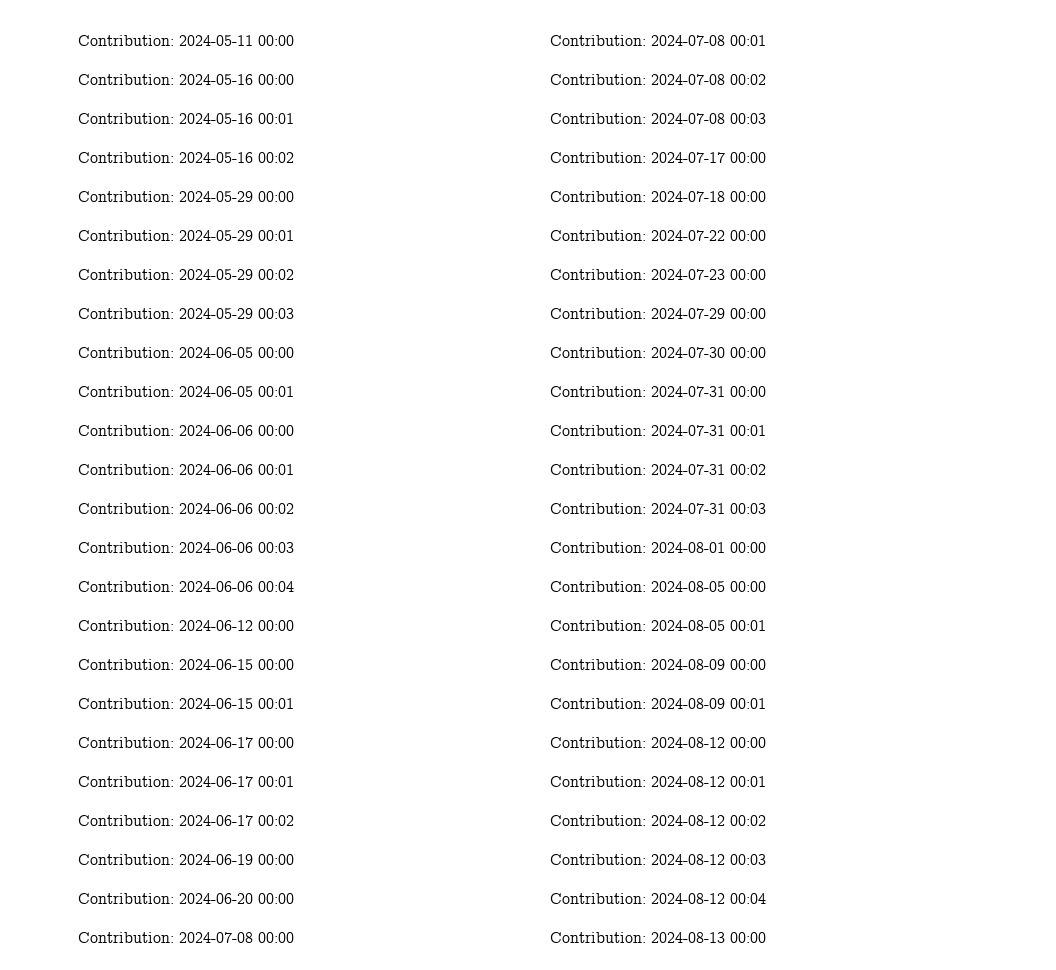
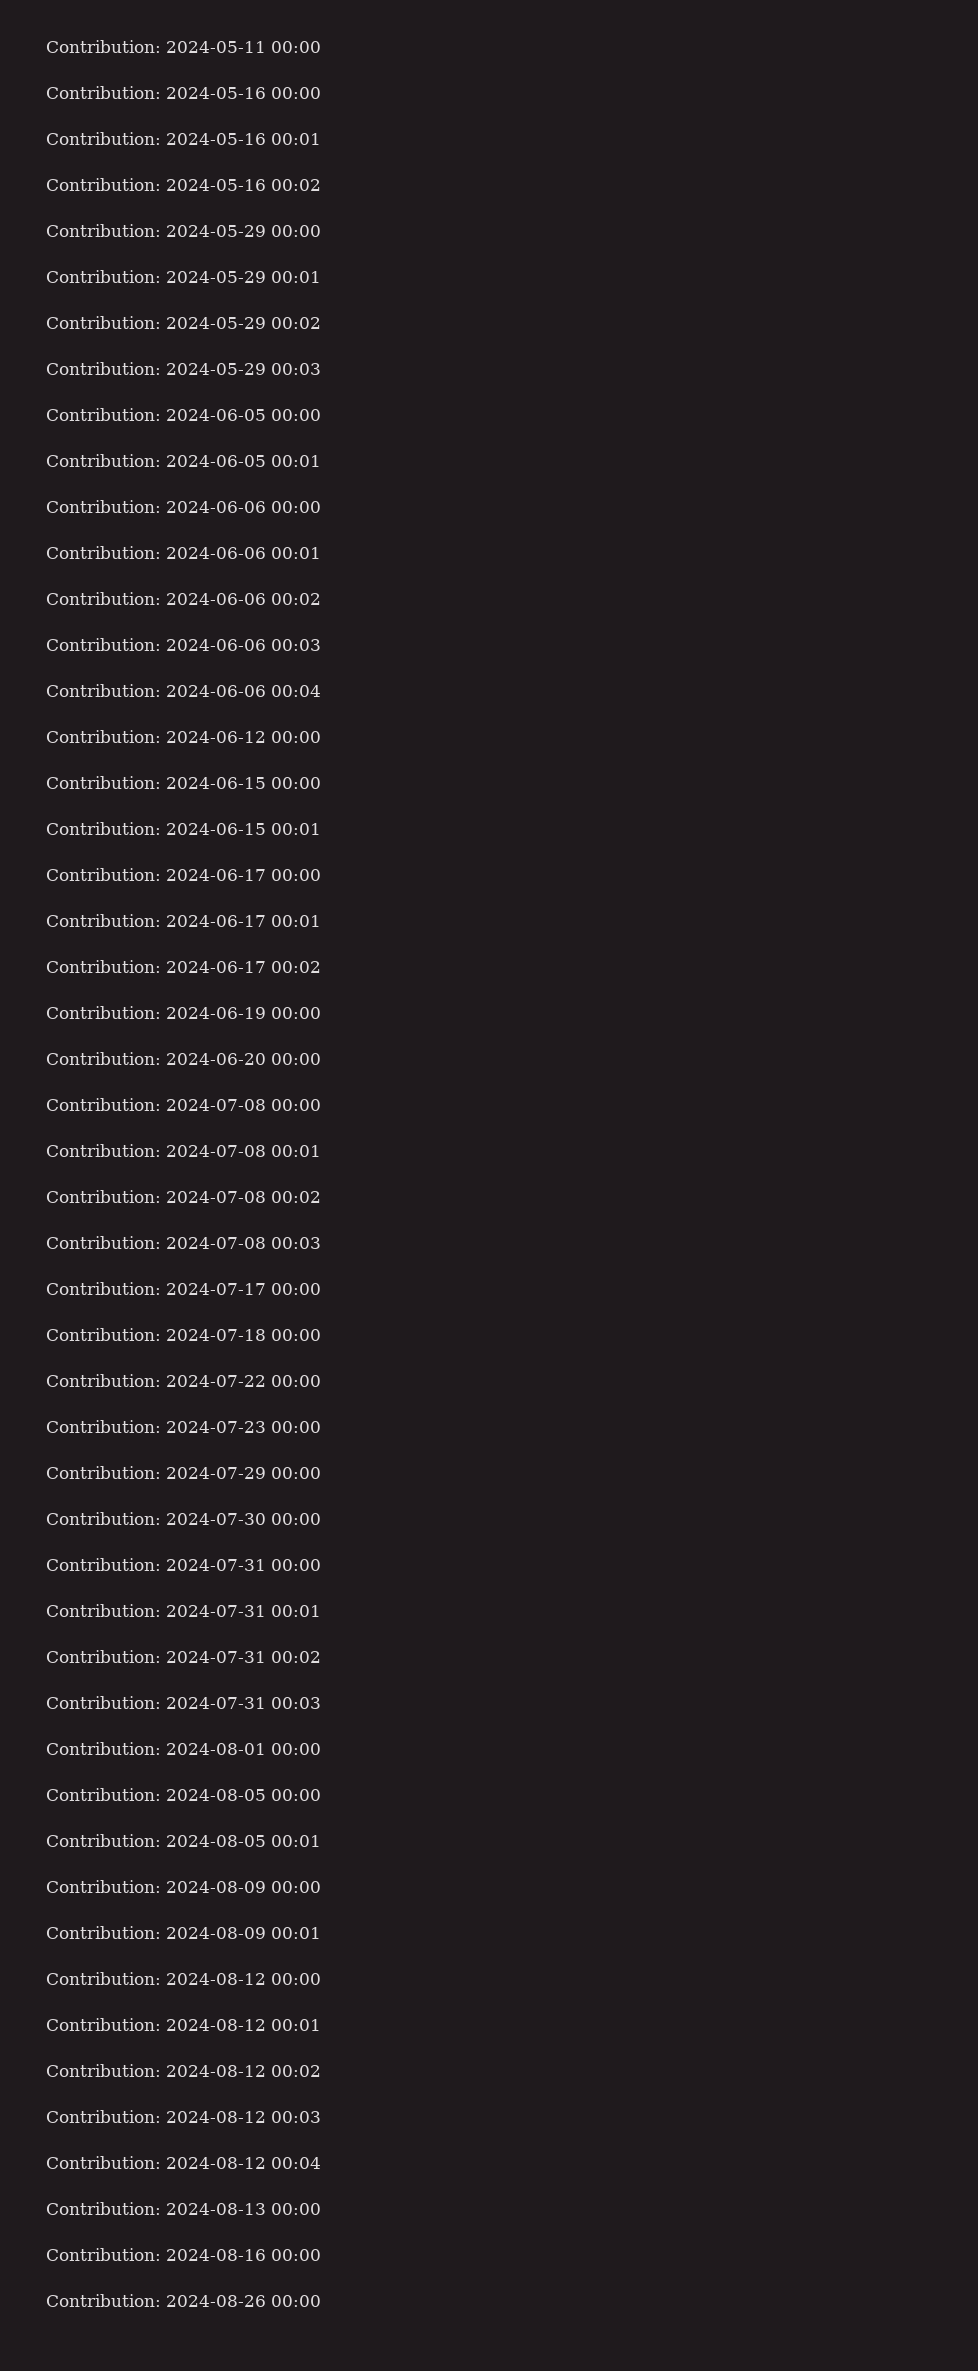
(766, 937) none -> [46,2248,321,2261] [46,2294,321,2307] // Contribution: 2024-08-16 00:00 // Contribution: 2024-08-26 00:00

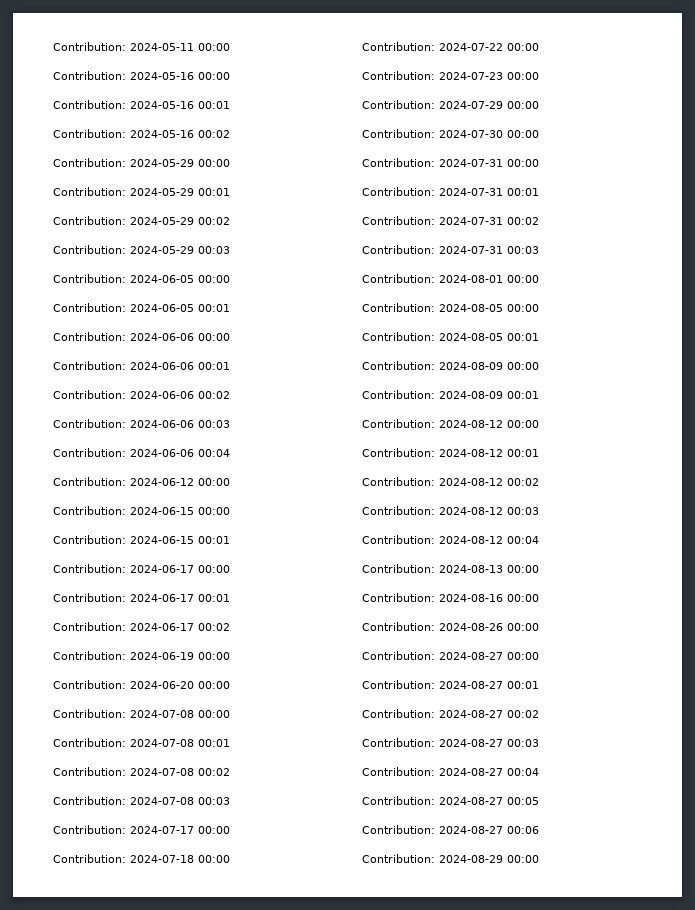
(321, 2301) none -> [362,651,539,660] [362,680,539,689] [362,709,539,718] [362,738,539,747] [362,767,539,776] [362,796,539,805] [362,825,539,834] [362,854,539,863] // Contribution: 2024-08-27 00:00 // Contribution: 2024-08-27 00:01 // Contribution: 2024-08-27 00:02 // Contribution: 2024-08-27 00:03 // Contribution: 2024-08-27 00:04 // Contribution: 2024-08-27 00:05 // Contribution: 2024-08-27 00:06 // Contribution: 2024-08-29 00:00

